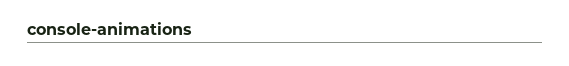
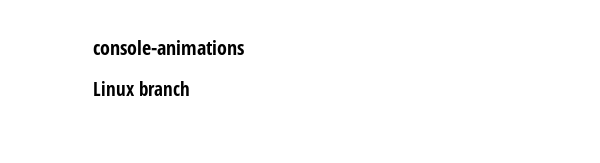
(192, 28) none -> [93,81,190,96] // Linux branch

